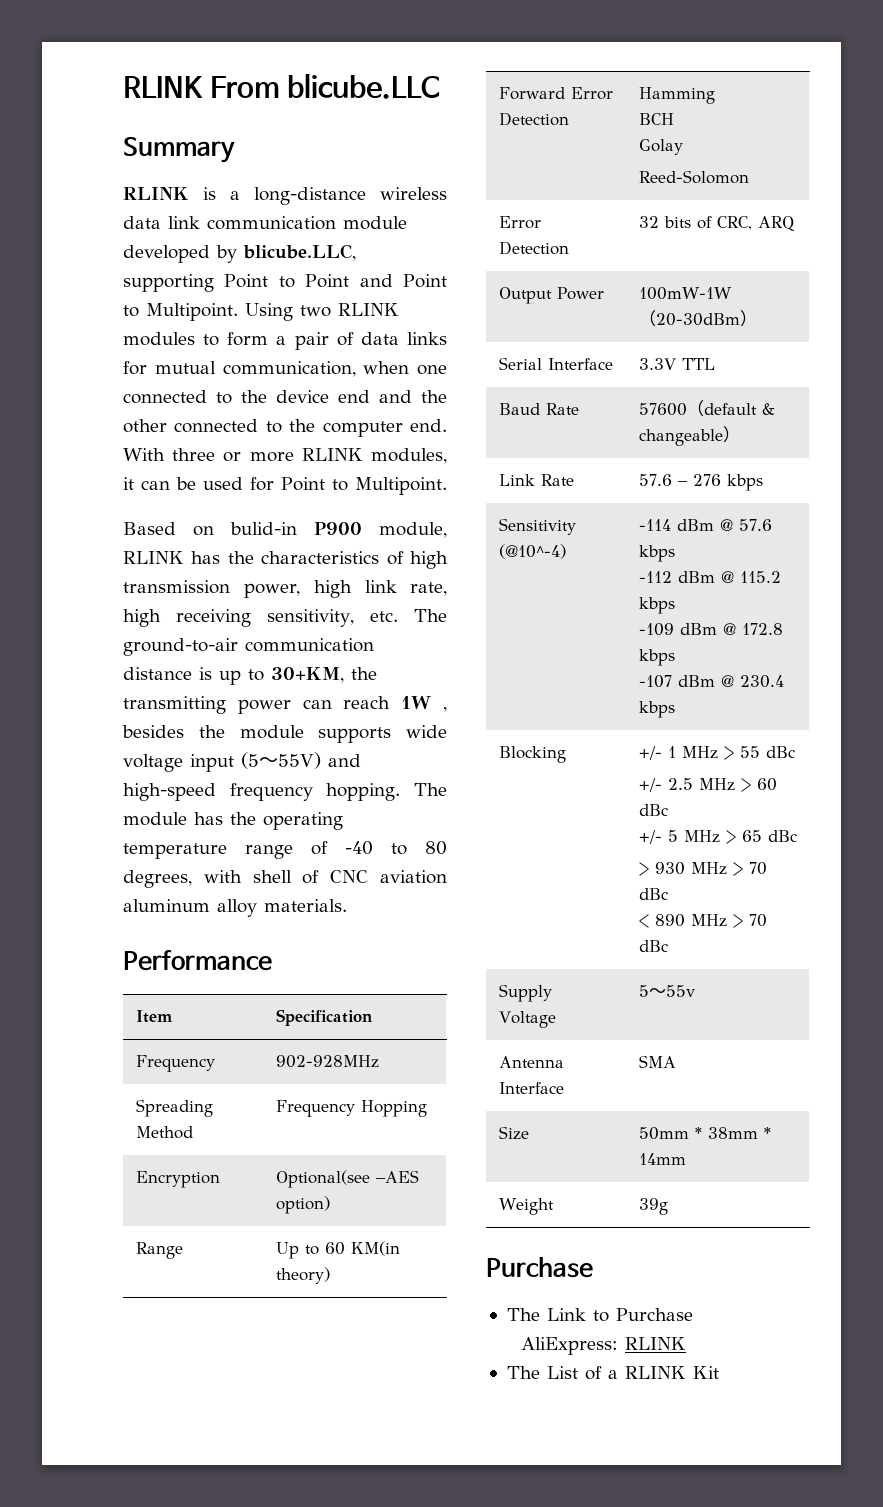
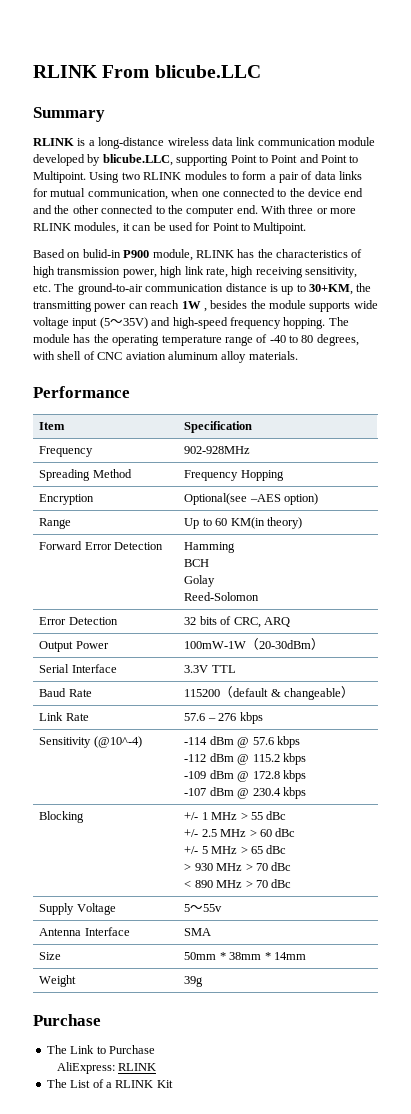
[278,752,321,769] 55V) -> [122,317,148,329] 35V)
[638,403,687,416] 57600 -> [184,689,221,697] 115200

